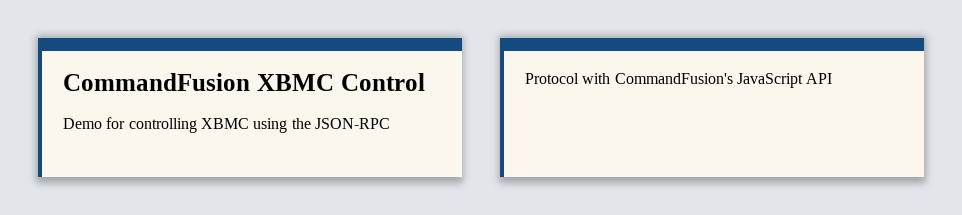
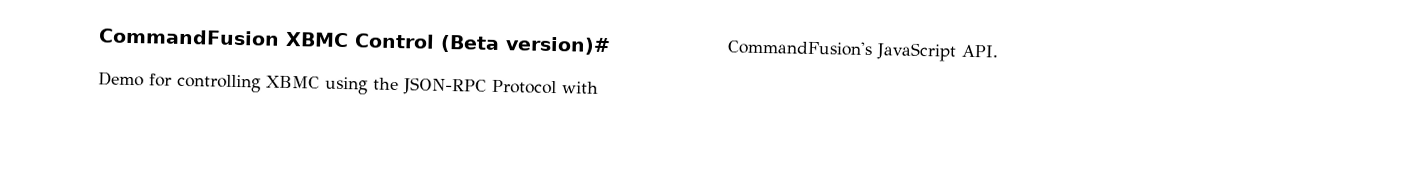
(425, 82) none -> [439,34,611,56] (Beta version)#
[806,73,833,84] API -> [961,44,999,58] API.

